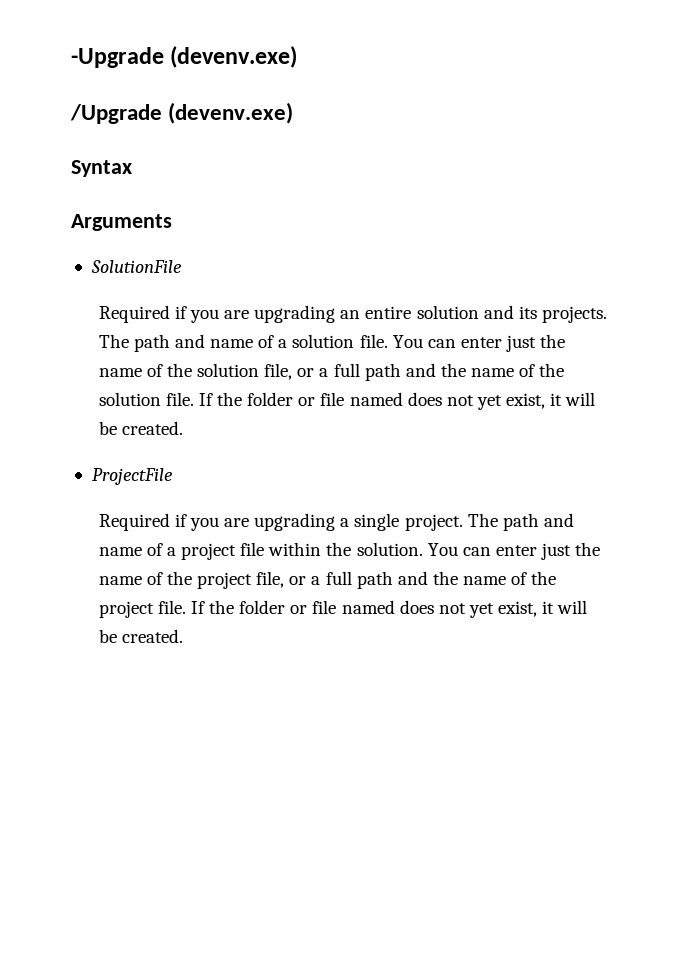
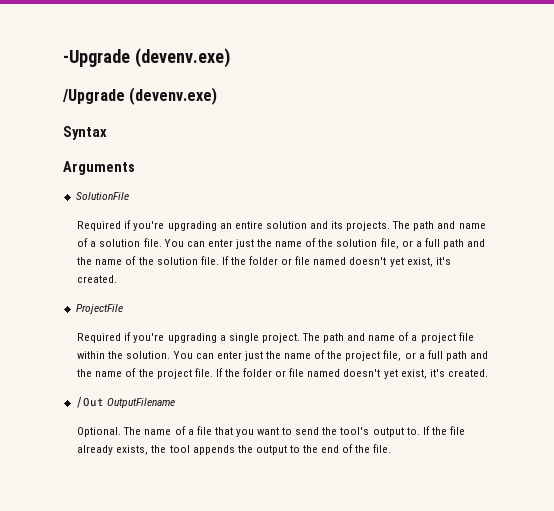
[189,309,250,323] you are -> [133,221,165,231] you're
[407,392,596,410] [98,421,117,435] does not yet exist, it will be -> [349,257,451,267] doesn't yet exist, it's
[189,517,250,531] you are -> [133,333,165,343] you're
[399,600,588,618] [98,629,183,643] does not yet exist, it will be created. -> [343,369,488,379] [75,396,175,408] [77,426,465,437] [77,444,392,455] doesn't yet exist, it's created. // /Out OutputFilename // Optional. The name of a file that you want to send the tool's output to. If the file already exists, the tool appends the output to the end of the file.

